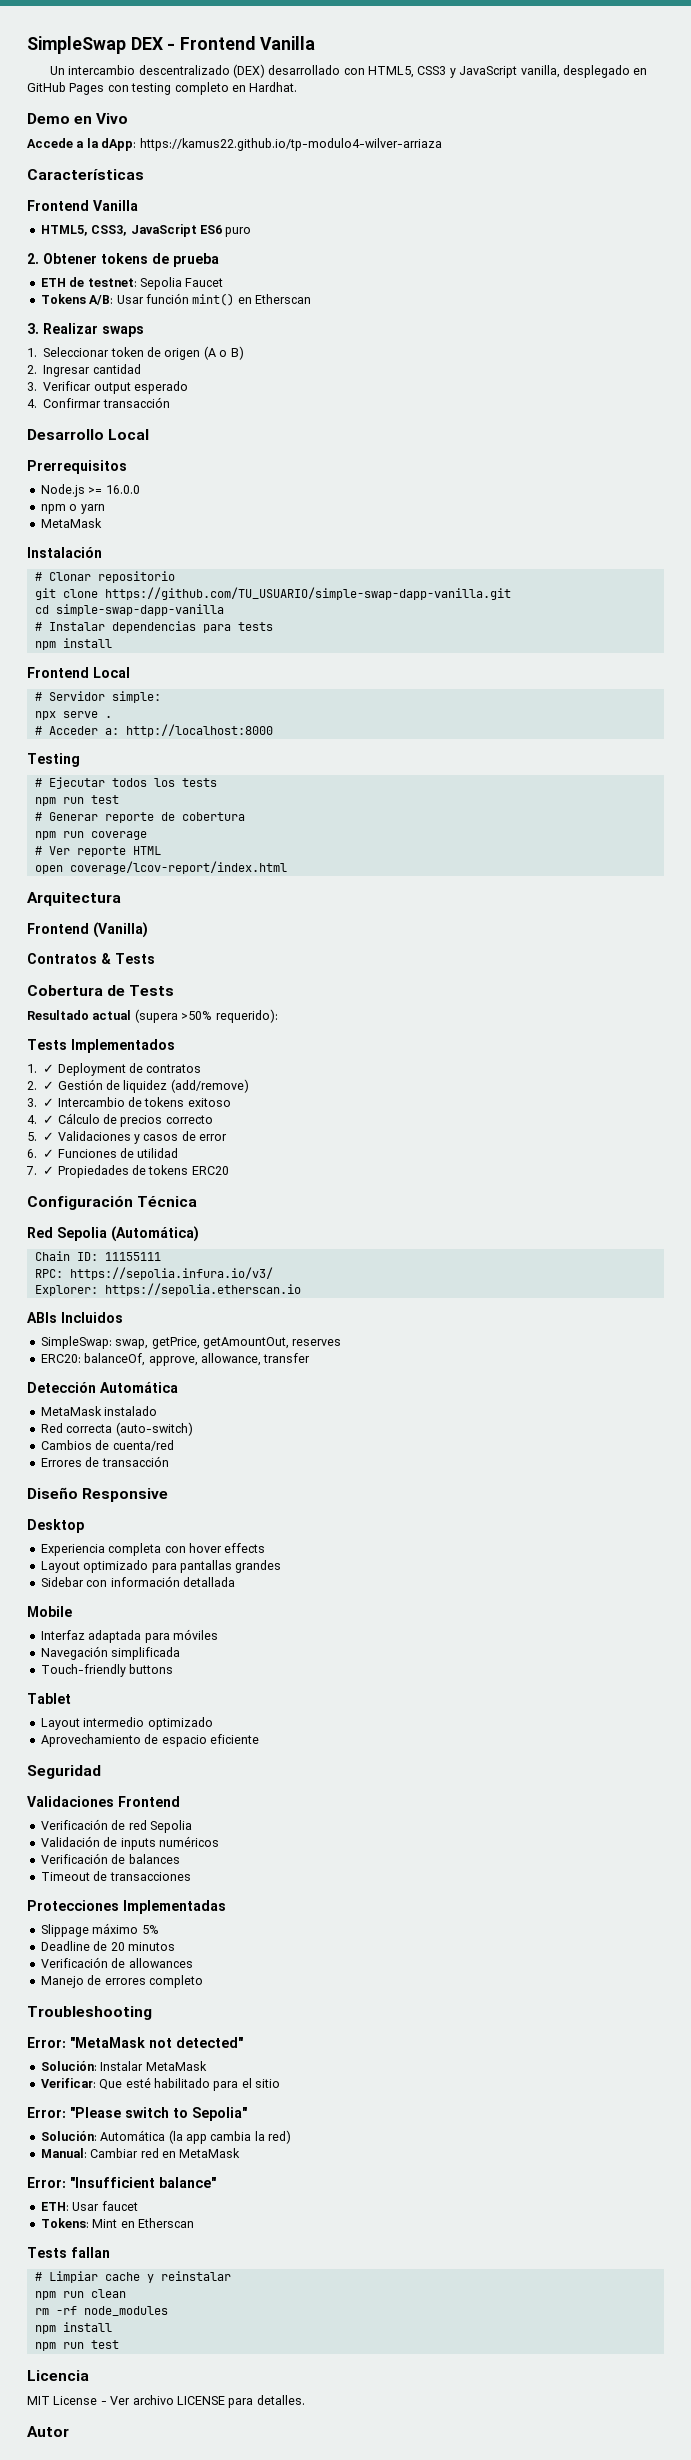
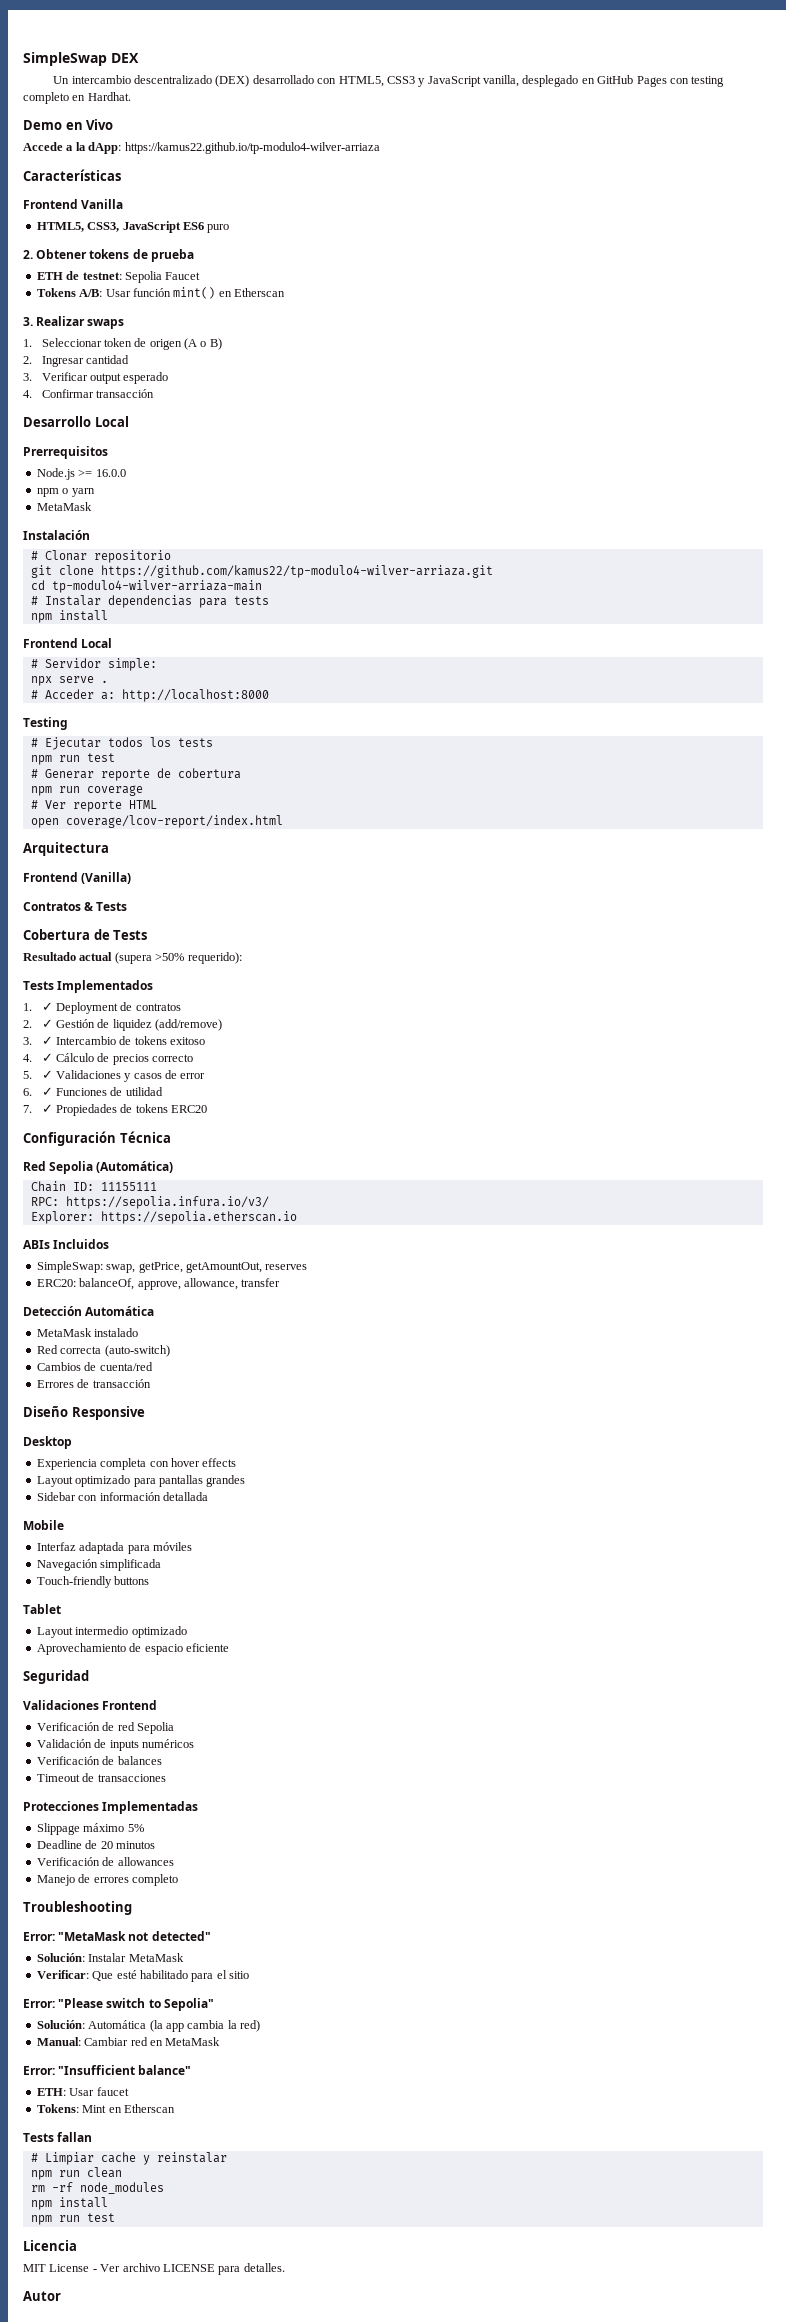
[167,36,315,50] - Frontend Vanilla -> (139, 58) none
[104,587,511,600] https://github.com/TU_USUARIO/simple-swap-dapp-vanilla.git -> [100,565,493,578] https://github.com/kamus22/tp-modulo4-wilver-arriaza.git
[55,604,224,616] simple-swap-dapp-vanilla -> [51,580,262,593] tp-modulo4-wilver-arriaza-main

